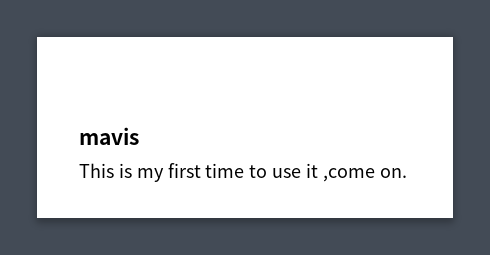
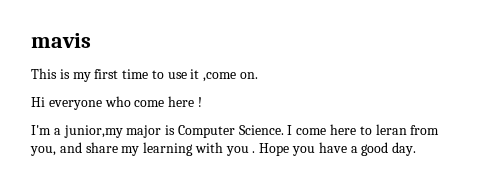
(407, 173) none -> [31,96,202,110] [31,124,440,138] [30,142,417,156] // Hi everyone who come here ! // I'm a junior,my major is Computer Science. I come here to leran from you, and share my learning with you . Hope you have a good day.

